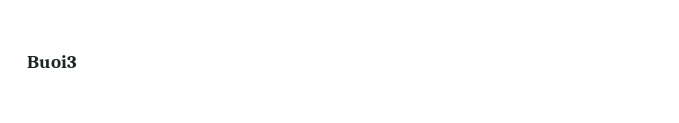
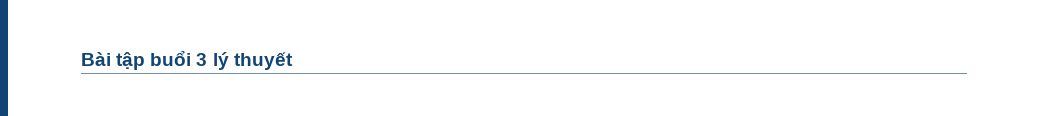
[27,55,77,68] Buoi3 -> [81,51,293,70] Bài tập buổi 3 lý thuyết

